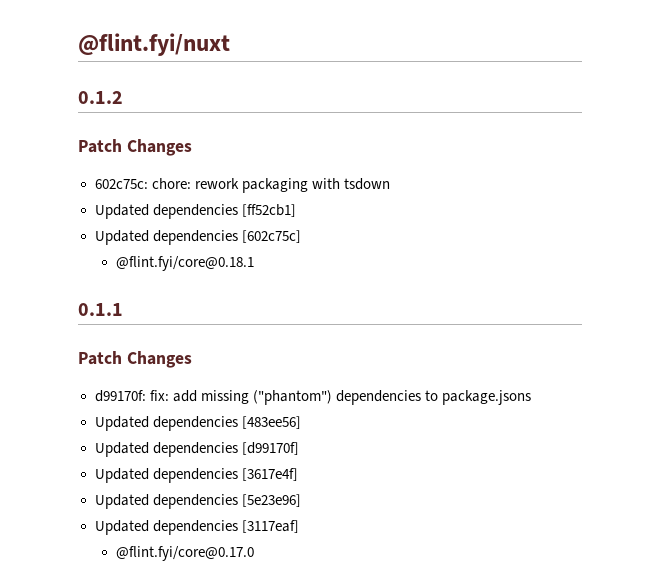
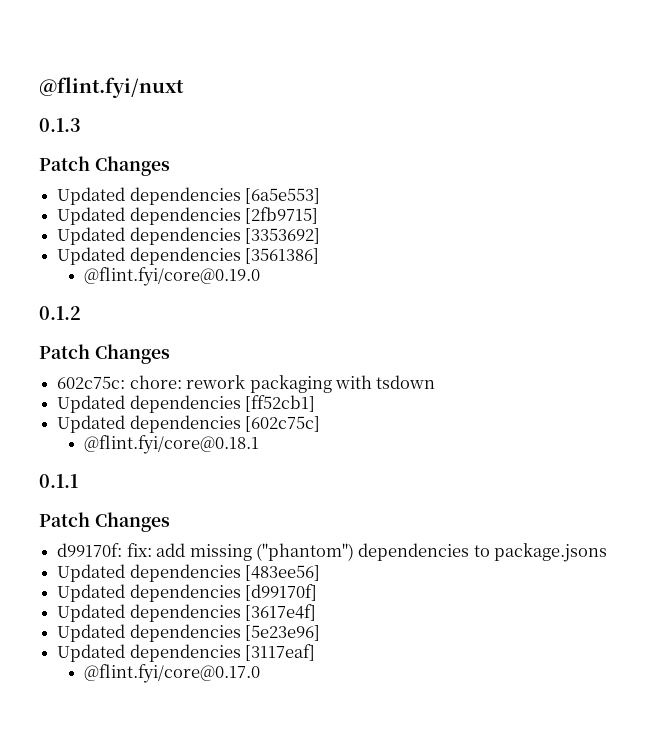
(230, 44) none -> [39,118,81,132] [39,156,170,176] [57,187,321,205] [57,207,319,225] [57,227,321,245] [57,247,320,265] [84,267,261,286] // 0.1.3 // Patch Changes // Updated dependencies [6a5e553] // Updated dependencies [2fb9715] // Updated dependencies [3353692] // Updated dependencies [3561386] // @flint.fyi/core@0.19.0

